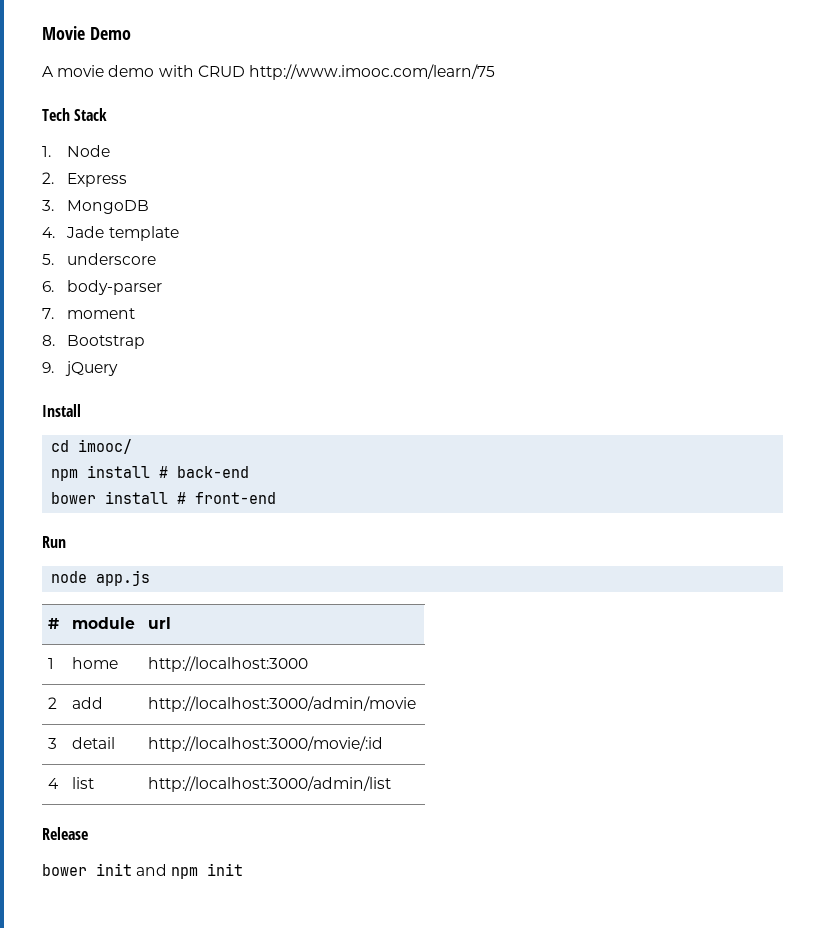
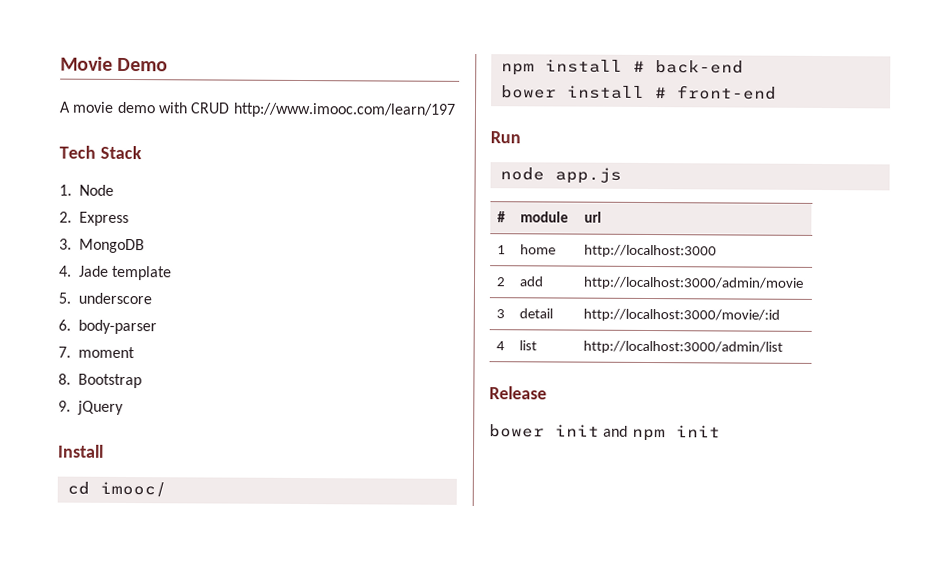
[248,64,495,80] http://www.imooc.com/learn/75 -> [232,102,456,118] http://www.imooc.com/learn/197

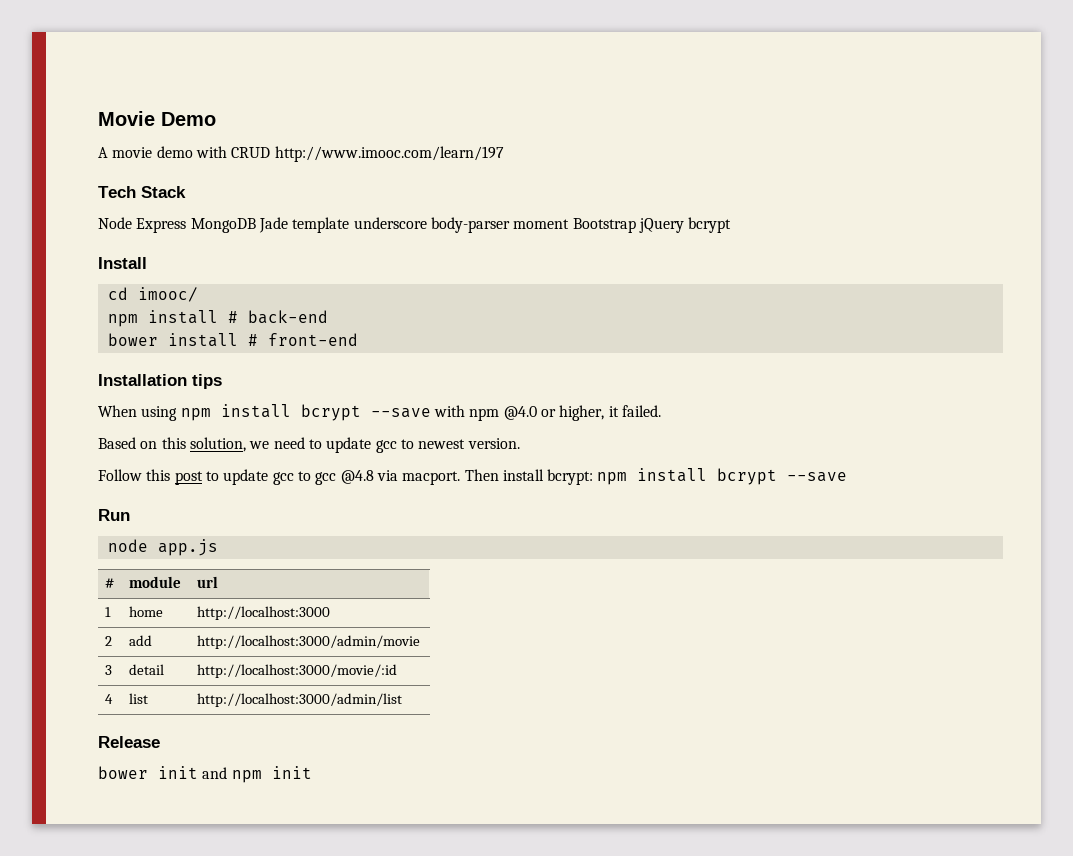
[59,184,72,196] 1. -> (186, 192) none
[59,211,72,223] // 2. -> (132, 223) none
[59,238,72,250] // 3. -> (187, 225) none
[59,265,72,277] // 4. -> (256, 225) none
[58,292,71,304] // 5. -> (350, 225) none
[58,319,71,331] // 6. -> (427, 223) none
[58,346,71,358] // 7. -> (510, 225) none
[58,373,71,385] // 8. -> (570, 224) none
[58,400,71,412] // 9. -> (636, 225) none
(124, 407) none -> [688,217,732,233] bcrypt
(777, 92) none -> [98,374,222,389] [98,404,661,421] [98,437,520,453] [98,468,848,485] // Installation tips // When using npm install bcrypt --save with npm @4.0 or higher, it failed. // Based on this solution, we need to update gcc to newest version. // Follow this post to update gcc to gcc @4.8 via macport. Then install bcrypt: npm install bcrypt --save

